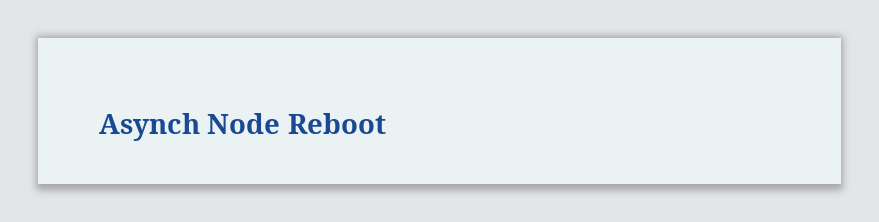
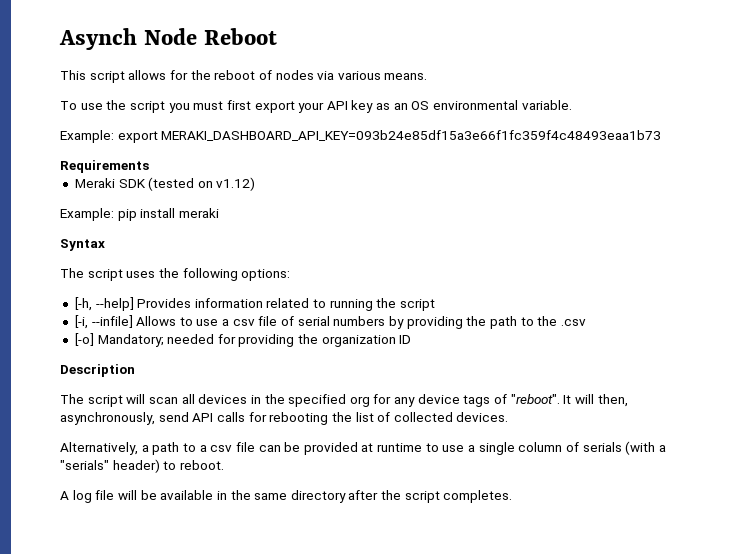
(386, 123) none -> [60,70,428,83] [60,100,572,113] [60,130,662,143] [60,160,149,173] [74,177,256,191] [60,208,219,221] [60,239,105,251] [60,268,291,281] [74,297,436,311] [74,315,586,329] [74,333,412,347] [60,364,135,377] [60,394,628,407] [60,412,509,425] [60,441,666,455] [60,459,224,473] [60,490,513,503] // This script allows for the reboot of nodes via various means. // To use the script you must first export your API key as an OS environmental variable. // Example: export MERAKI_DASHBOARD_API_KEY=093b24e85df15a3e66f1fc359f4c48493eaa1b73 // Requirements // Meraki SDK (tested on v1.12) // Example: pip install meraki // Syntax // The script uses the following options: // [-h, --help] Provides information related to running the script // [-i, --infile] Allows to use a csv file of serial numbers by providing the path to the .csv // [-o] Mandatory; needed for providing the organization ID // Description // The script will scan all devices in the specified org for any device tags of "reboot". It will then, asynchronously, send API calls for rebooting the list of collected devices. // Alternatively, a path to a csv file can be provided at runtime to use a single column of serials (with a "serials" header) to reboot. // A log file will be available in the same directory after the script completes.

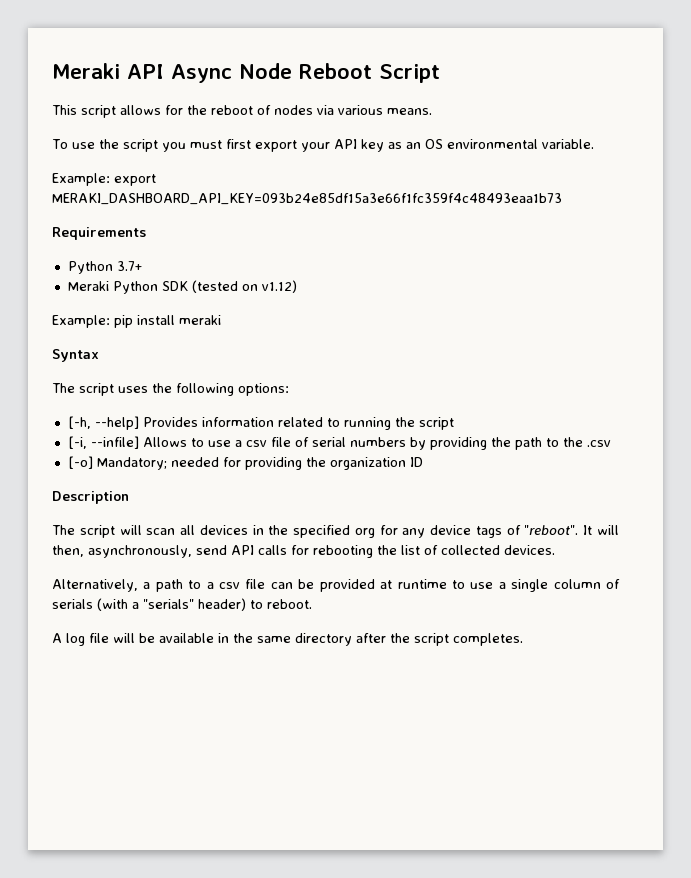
[59,28,137,50] Asynch -> [52,63,232,83] Meraki API Async
(278, 36) none -> [379,64,440,83] Script
[74,178,115,188] // Meraki -> [67,261,142,274] [67,281,158,294] // Python 3.7+ // Meraki Python

